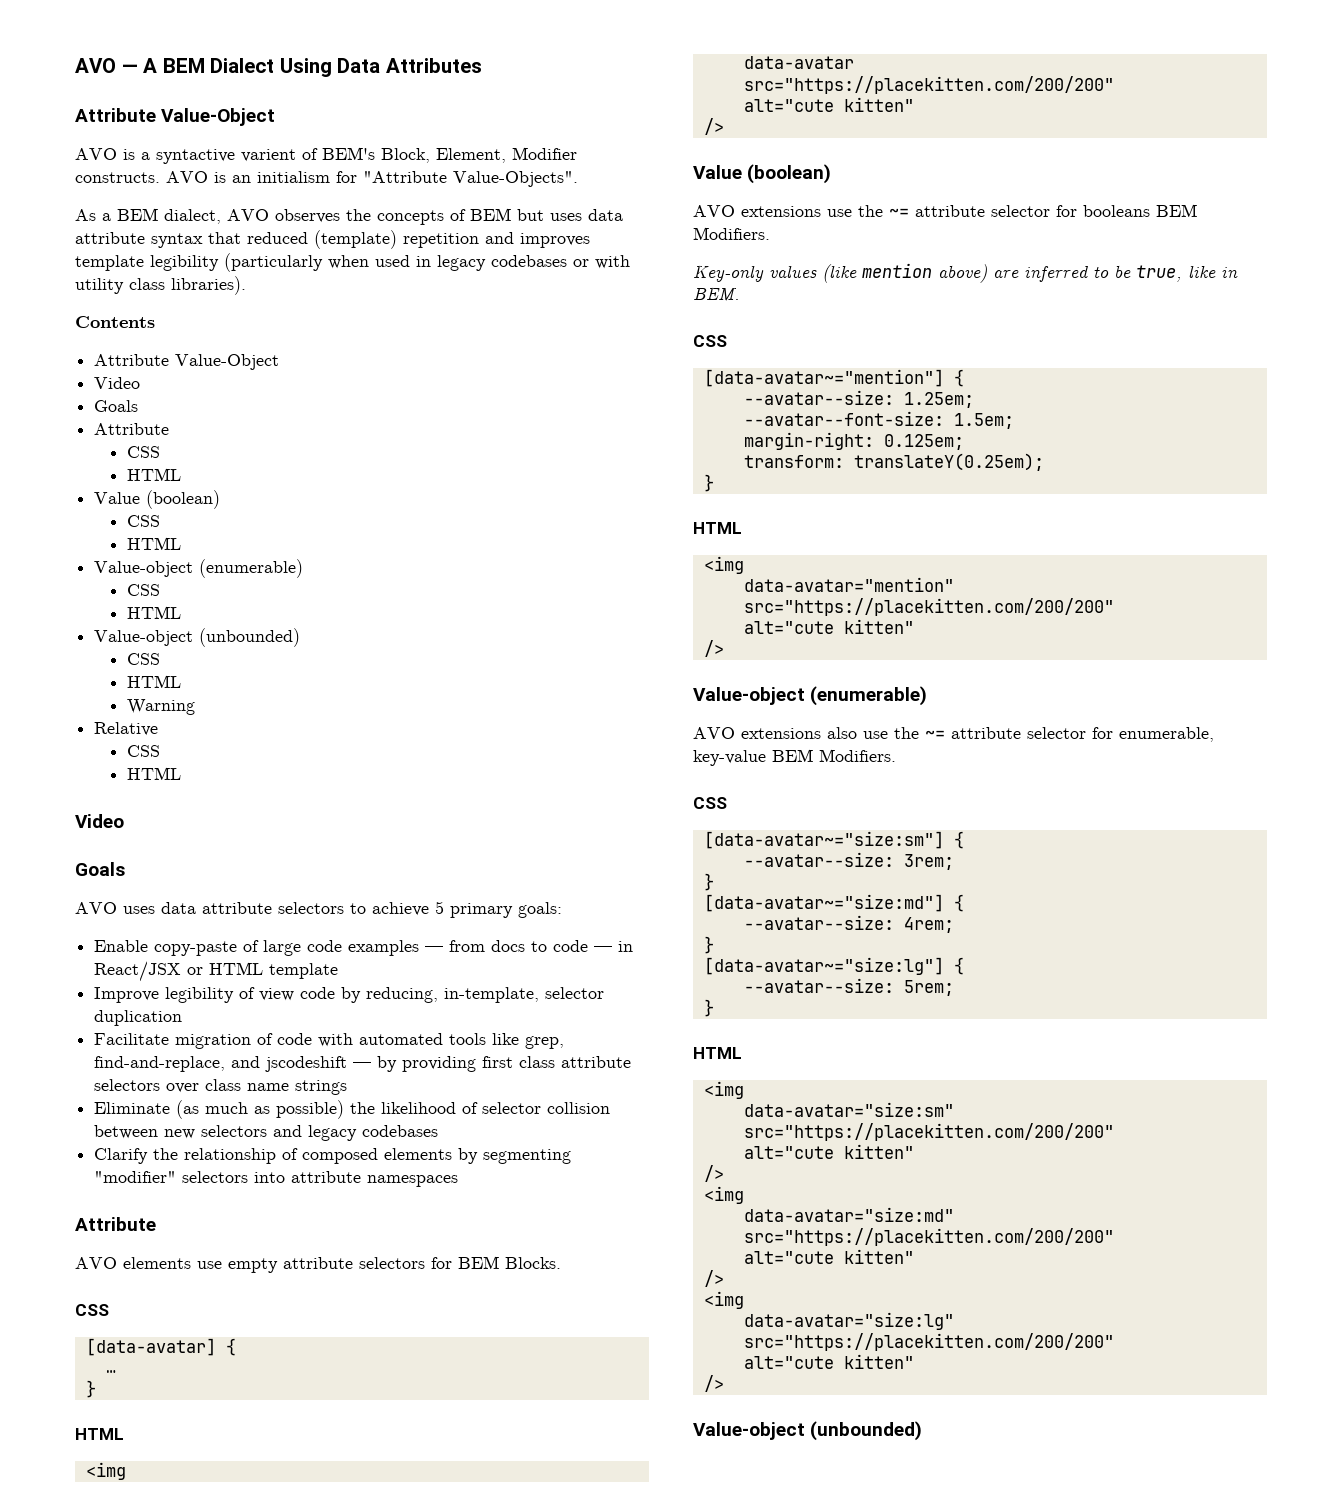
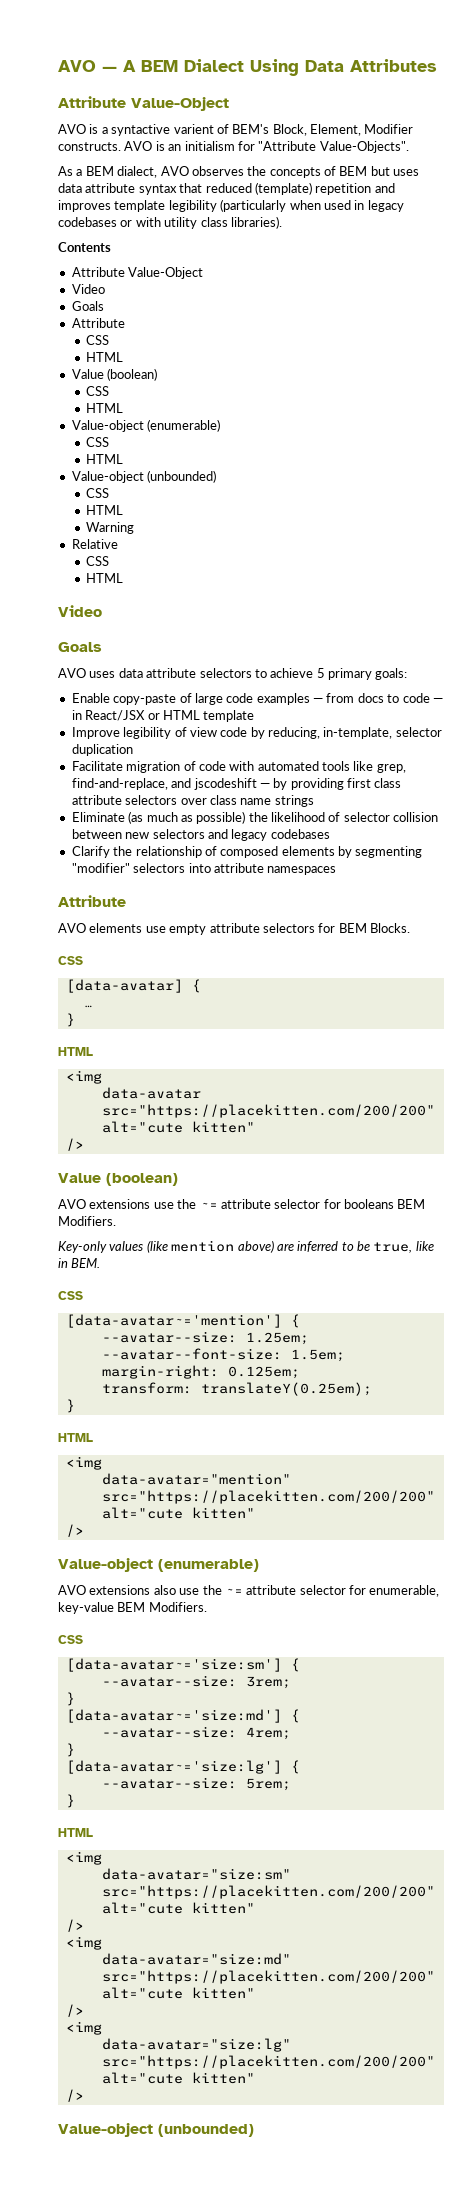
[703,369,944,387] [data-avatar~="mention"] -> [65,1314,282,1328] [data-avatar~='mention']
[703,831,944,849] [data-avatar~="size:sm"] -> [65,1658,282,1672] [data-avatar~='size:sm']
[703,894,944,912] [data-avatar~="size:md"] -> [65,1709,282,1723] [data-avatar~='size:md']
[703,957,944,975] [data-avatar~="size:lg"] -> [65,1760,282,1774] [data-avatar~='size:lg']

